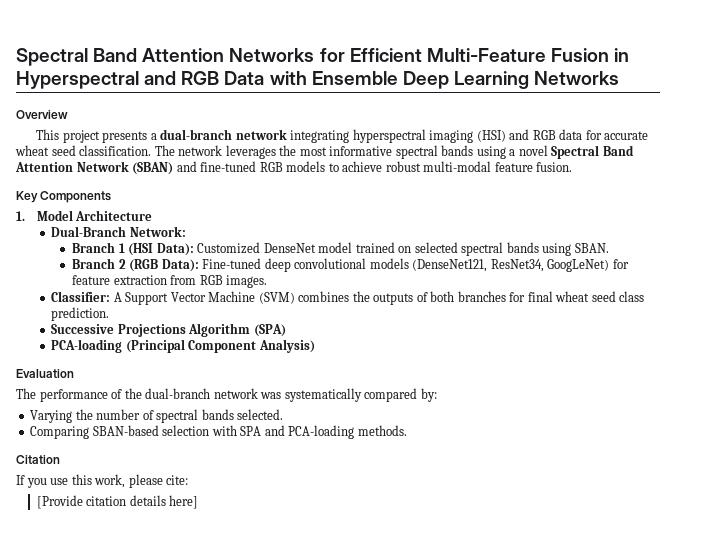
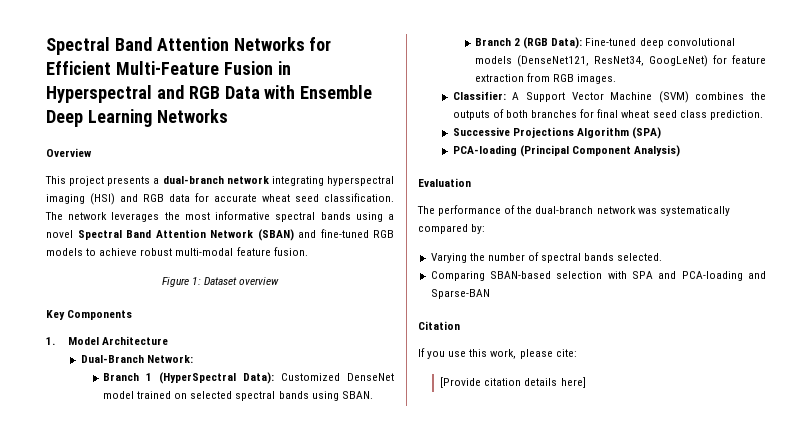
(573, 167) none -> [161,277,280,287] // Figure 1: Dataset overview
[128,243,154,256] (HSI -> [159,372,237,384] (HyperSpectral
[357,425,407,436] methods. -> [748,271,766,279] [430,289,490,299] and Sparse-BAN

